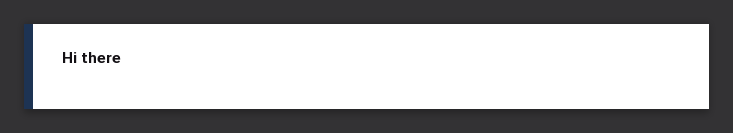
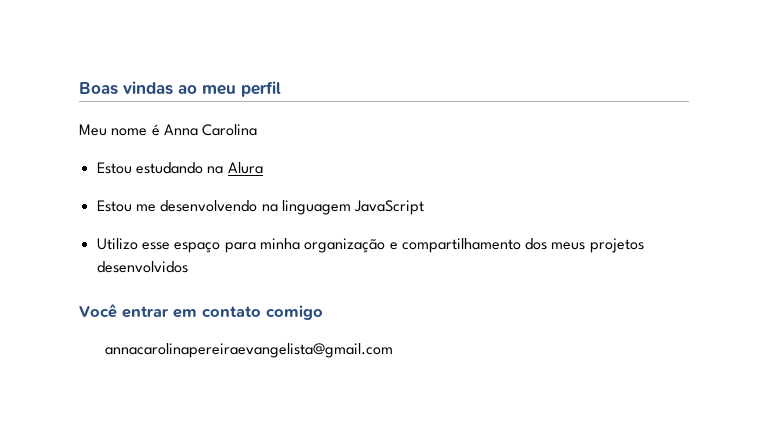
[62,52,122,63] Hi there -> [79,81,281,97] [79,124,258,136] [96,162,263,174] [96,200,425,215] [96,238,644,253] [96,261,188,273] [79,304,323,320] [104,343,393,358] Boas vindas ao meu perfil // Meu nome é Anna Carolina // Estou estudando na Alura // Estou me desenvolvendo na linguagem JavaScript // Utilizo esse espaço para minha organização e compartilhamento dos meus projetos desenvolvidos // Você entrar em contato comigo // annacarolinapereiraevangelista@gmail.com

